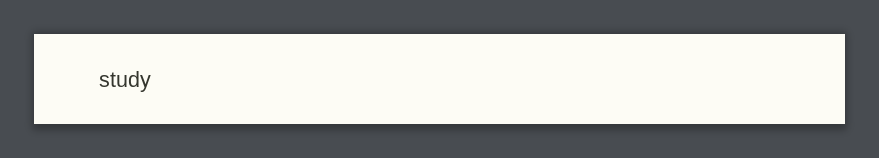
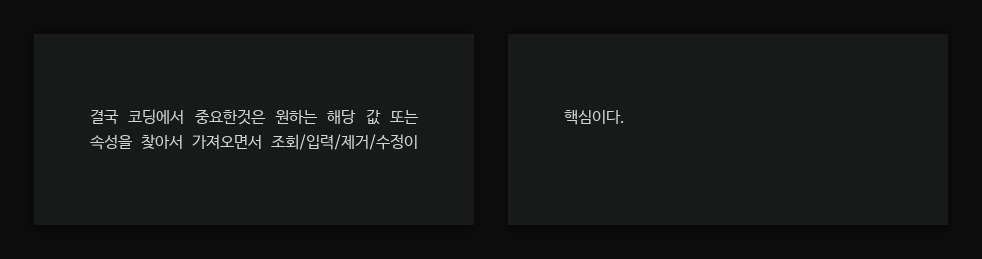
[99,71,151,92] study -> [90,109,419,125] [90,134,418,150] [564,109,625,125] 결국 코딩에서 중요한것은 원하는 해당 값 또는 속성을 찾아서 가져오면서 조회/입력/제거/수정이 핵심이다.

